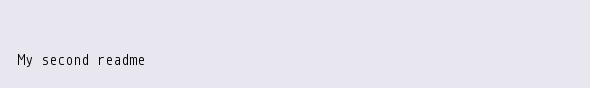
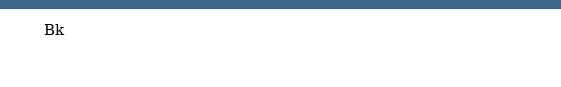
[17,54,145,67] My second readme -> [44,24,65,35] Bk

